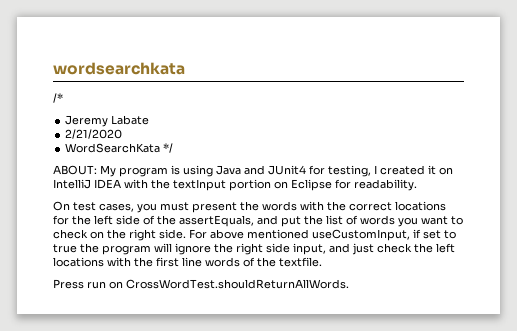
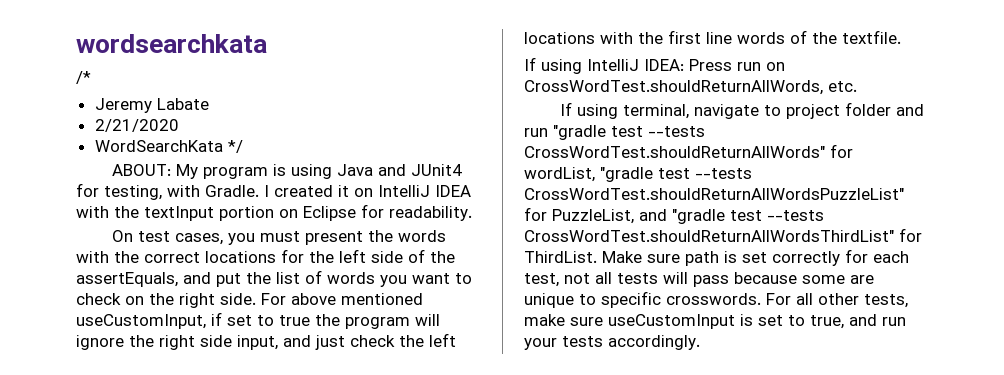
(371, 171) none -> [167,185,259,197] with Gradle.
[53,279,349,289] Press run on CrossWordTest.shouldReturnAllWords. -> [524,57,785,74] [524,80,857,95] [559,102,924,119] [524,125,705,140] [524,144,853,158] [524,167,752,182] [524,188,904,200] [524,207,824,224] [524,228,922,242] [524,249,909,266] [524,272,874,287] [524,291,908,308] [524,314,906,329] [524,335,700,350] If using IntelliJ IDEA: Press run on CrossWordTest.shouldReturnAllWords, etc. // If using terminal, navigate to project folder and run "gradle test --tests CrossWordTest.shouldReturnAllWords" for wordList, "gradle test --tests CrossWordTest.shouldReturnAllWordsPuzzleList" for PuzzleList, and "gradle test --tests CrossWordTest.shouldReturnAllWordsThirdList" for ThirdList. Make sure path is set correctly for each test, not all tests will pass because some are unique to specific crosswords. For all other tests, make sure useCustomInput is set to true, and run your tests accordingly.

